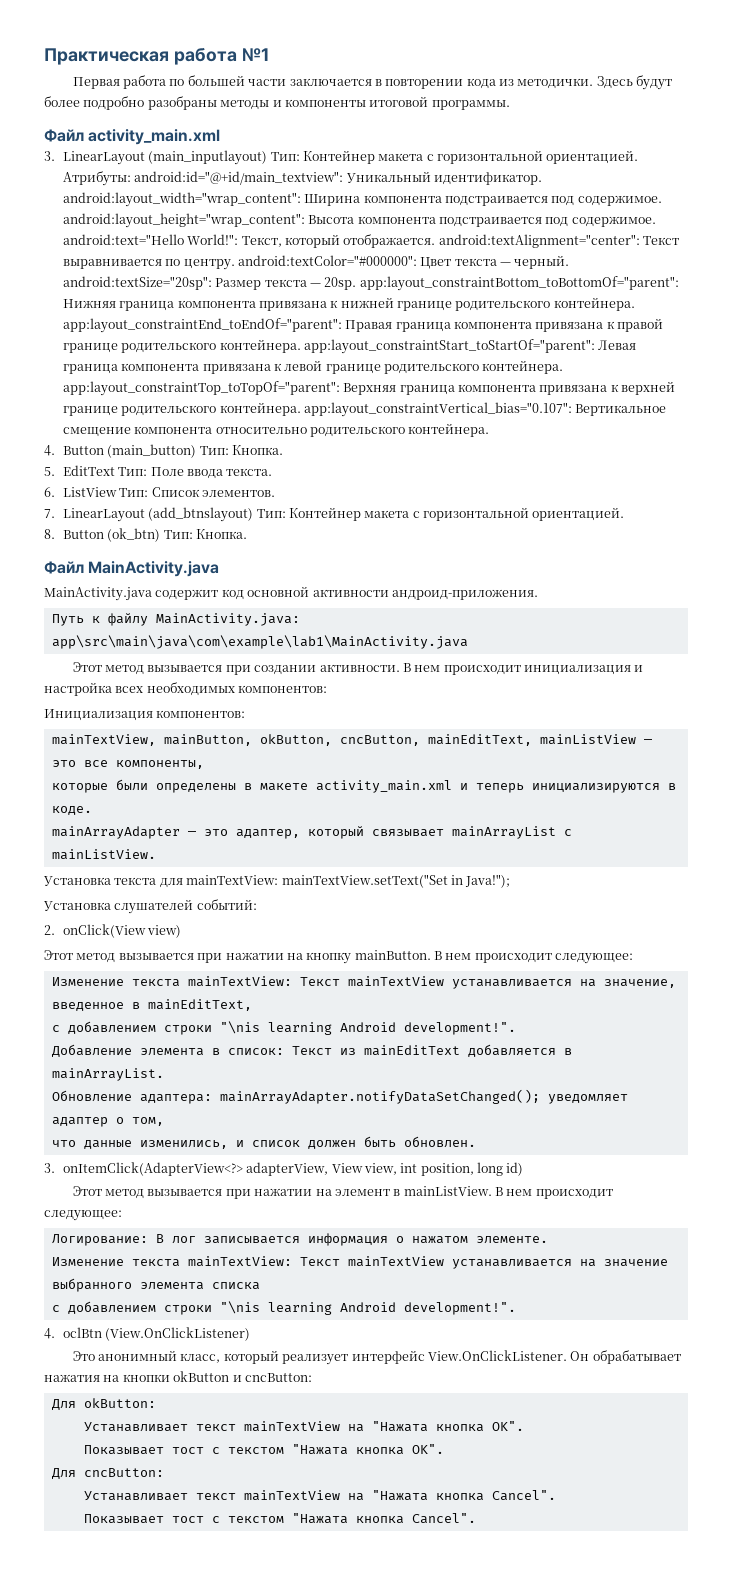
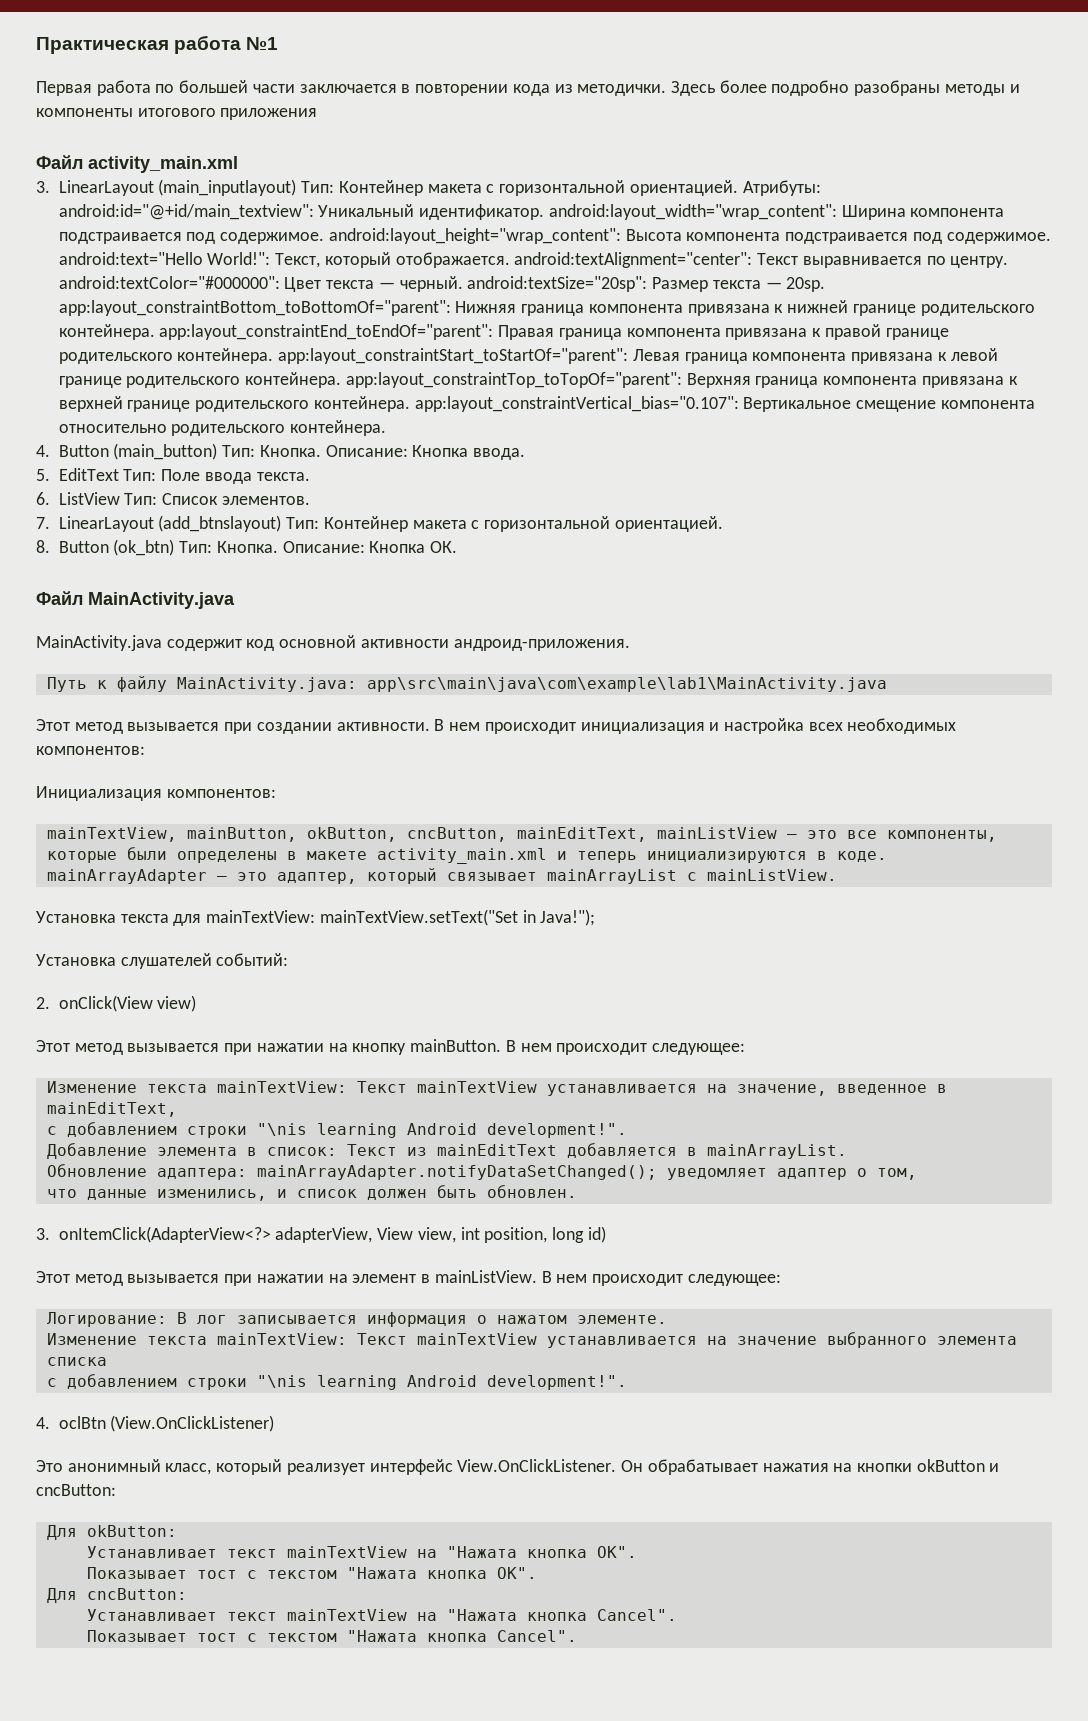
[636,75,673,90] будут -> (715, 88) none
[369,96,510,110] итоговой программы. -> [137,108,318,120] итогового приложения
(283, 450) none -> [325,445,526,460] Описание: Кнопка ввода.
(247, 534) none -> [282,541,458,553] Описание: Кнопка ОК.

